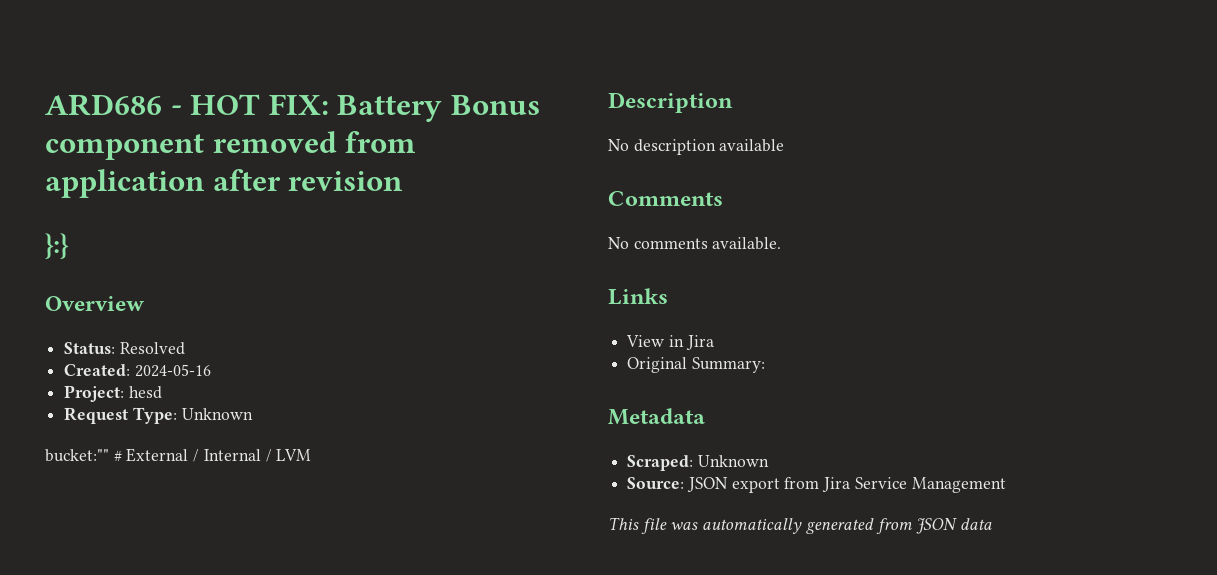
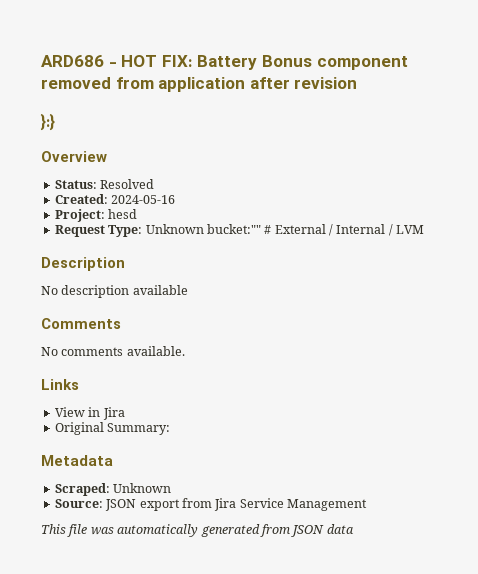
(253, 414) // -> (204, 229) none

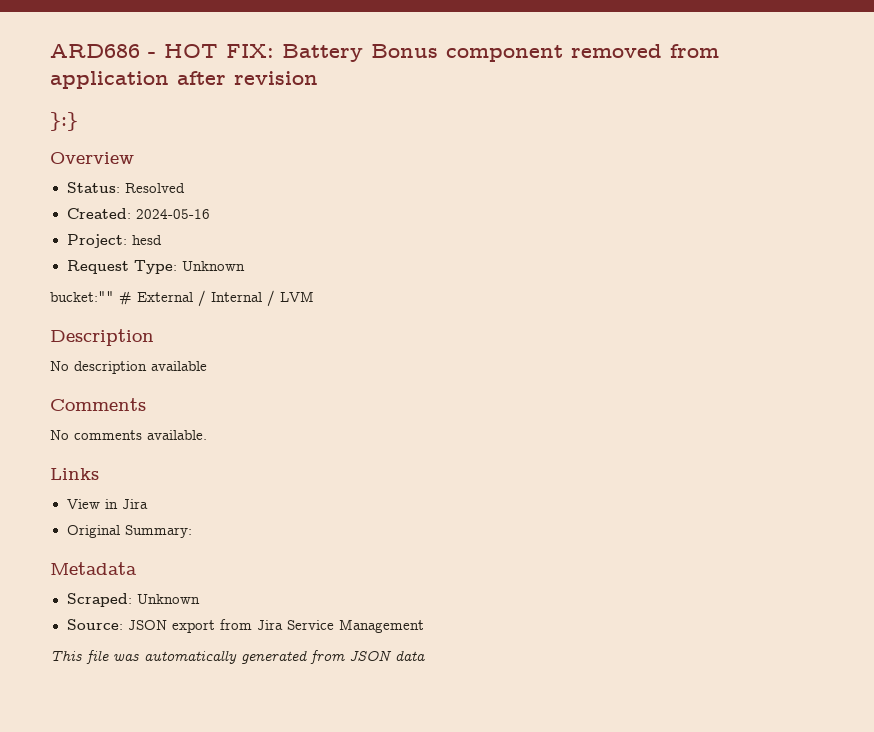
(204, 229) none -> (245, 266) //

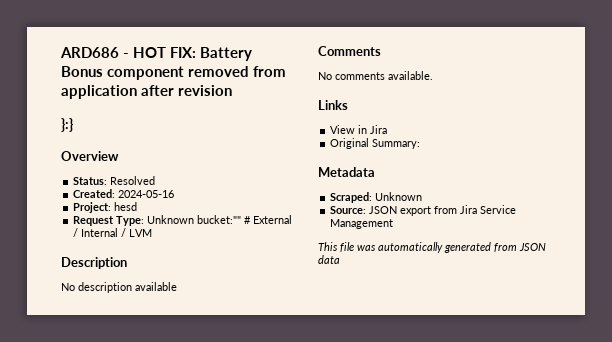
(245, 266) // -> (195, 219) none

